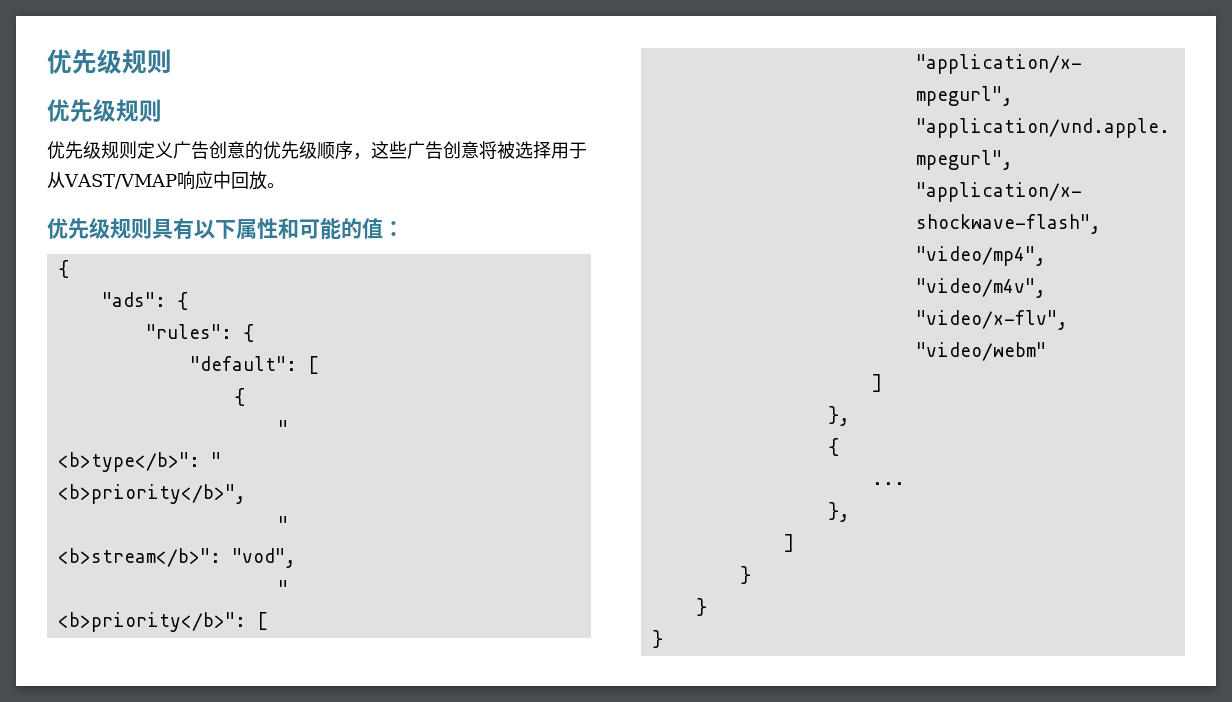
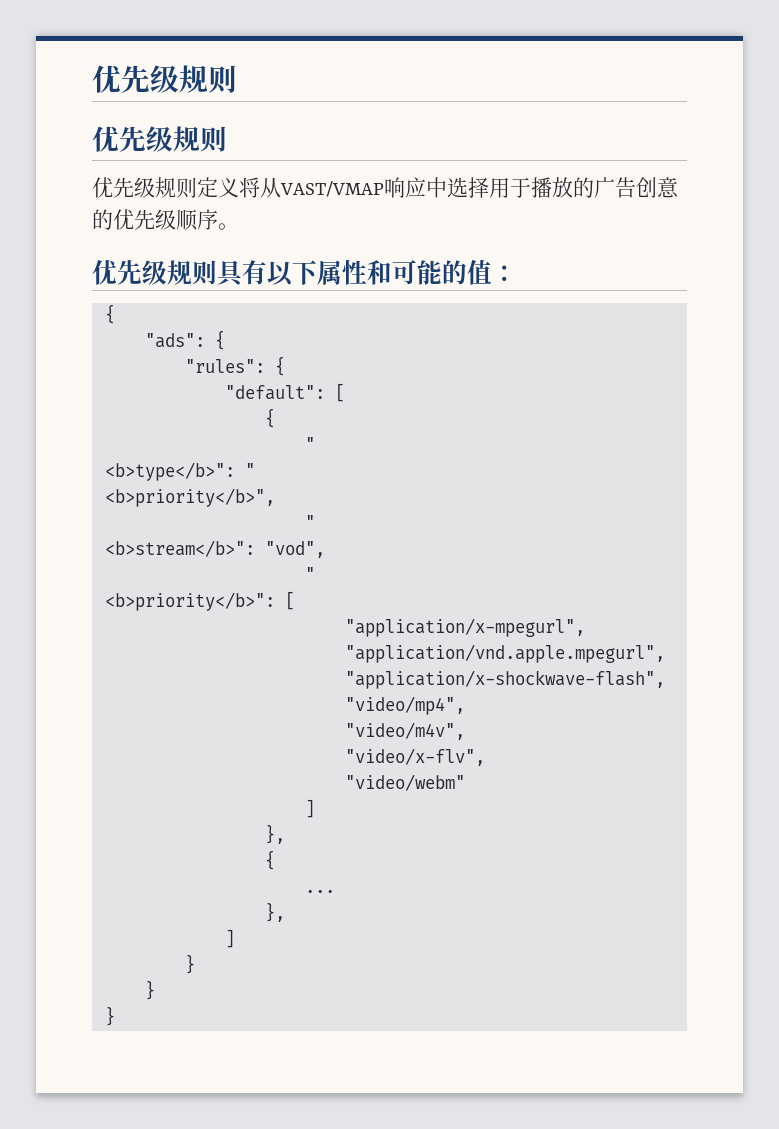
(173, 149) none -> [239,177,594,198] 将从VAST/VMAP响应中选择用于播放的
[353,141,587,160] [47,171,267,190] ，这些广告创意将被选择用于从VAST/VMAP响应中回放 -> (218, 219) none

